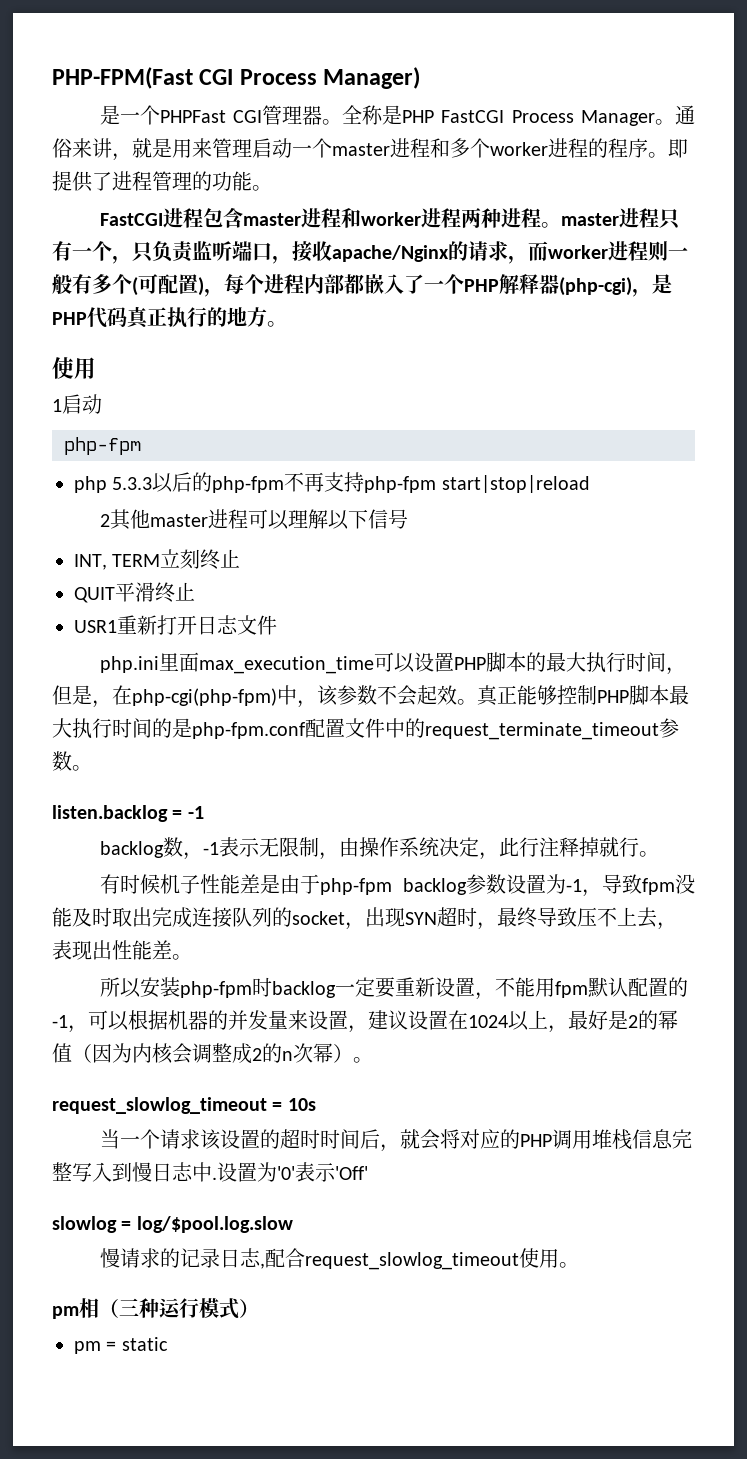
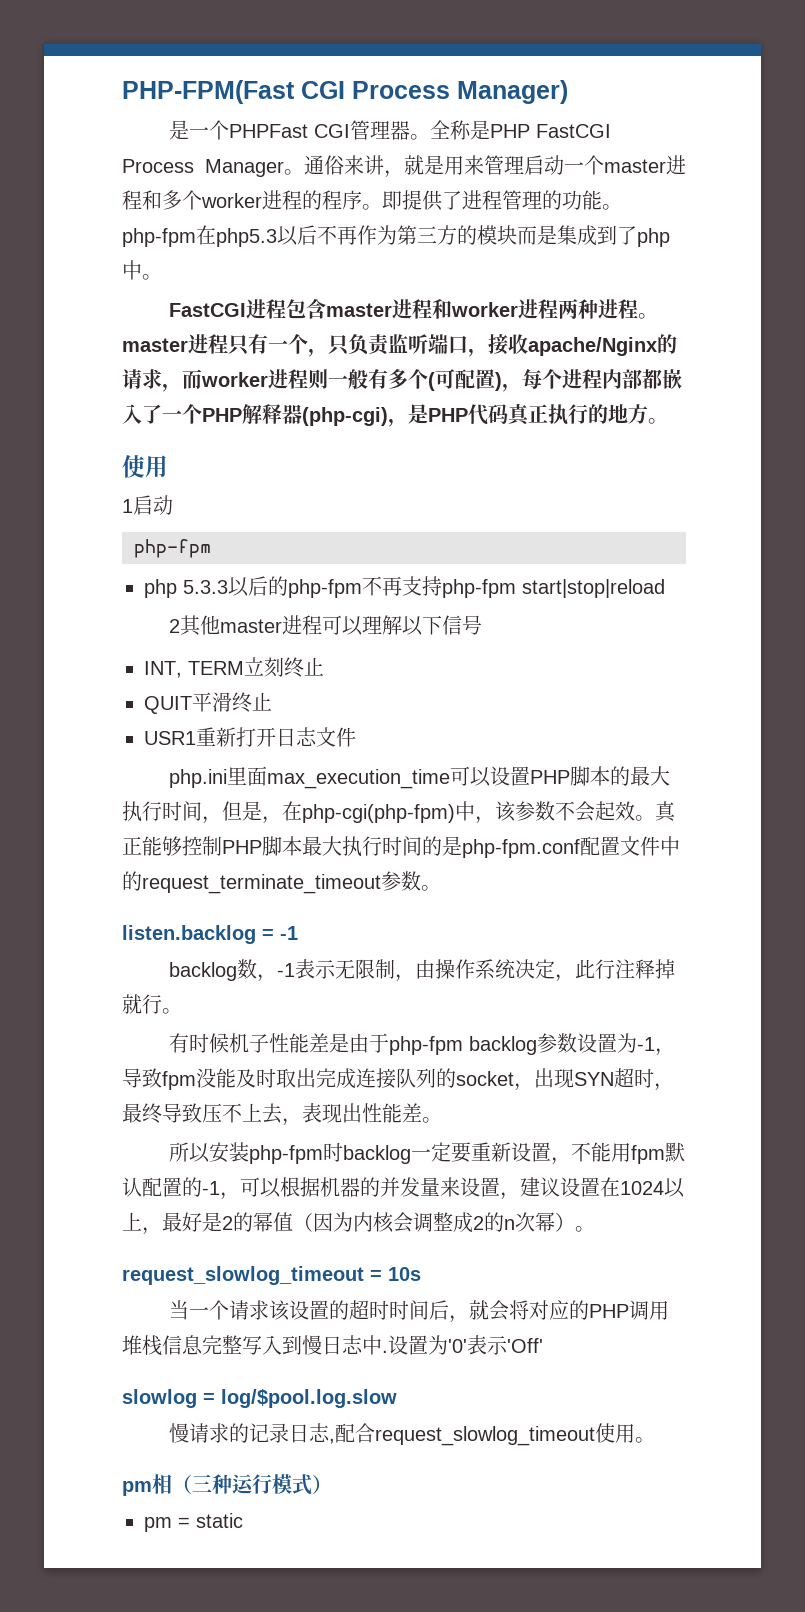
(272, 188) none -> [122,225,670,247] [122,260,162,280] php-fpm在php5.3以后不再作为第三方的模块而是集成到了php中。

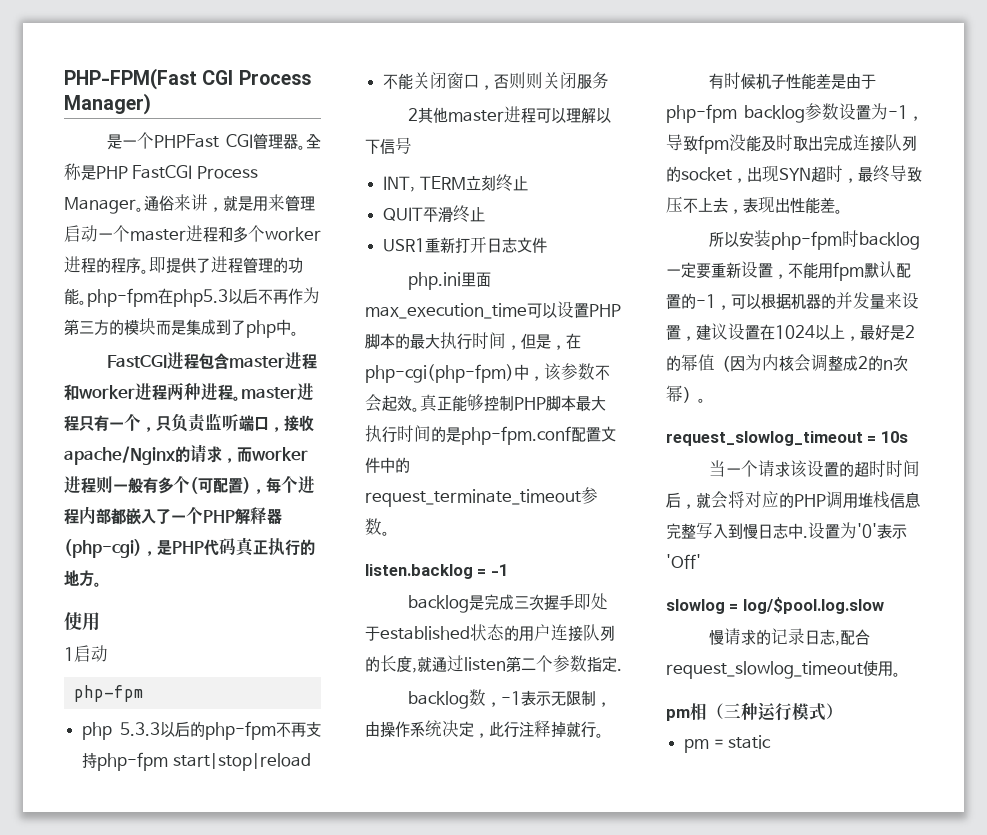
(665, 588) none -> [383,72,610,90] // 不能关闭窗口，否则则关闭服务
(298, 933) none -> [407,593,608,613] [365,624,615,642] [365,655,622,673] // backlog是完成三次握手即处于established状态的用户连接队列的长度,就通过listen第二个参数指定.

